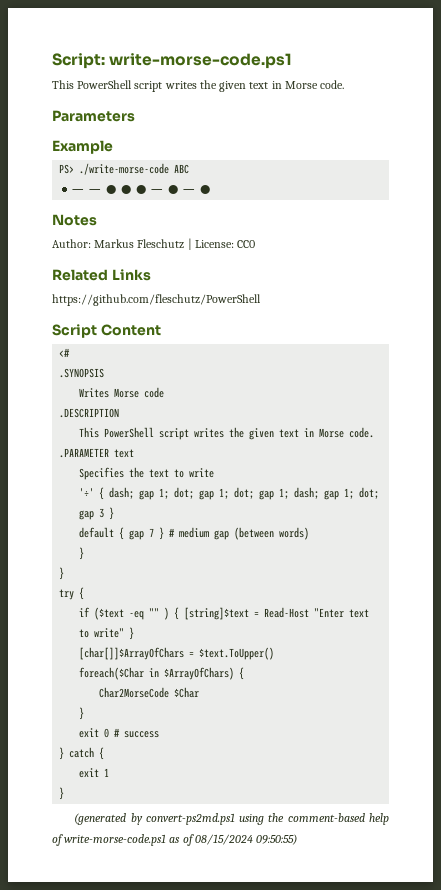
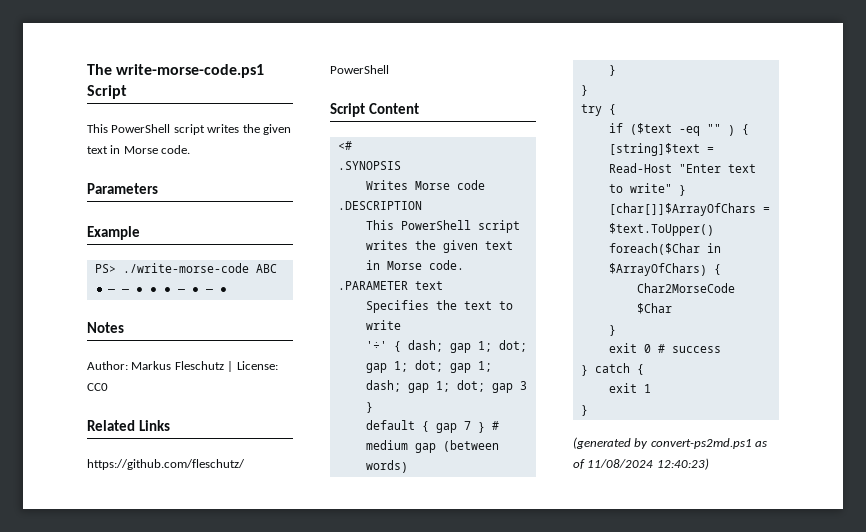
[52,53,293,69] Script: write-morse-code.ps1 -> [87,64,265,78] [87,85,127,99] The write-morse-code.ps1 Script
[239,813,389,825] [52,834,298,846] using the comment-based help of write-morse-code.ps1 as of 08/15/2024 09:50:55) -> [755,441,768,447] [573,458,709,470] as of 11/08/2024 12:40:23)

